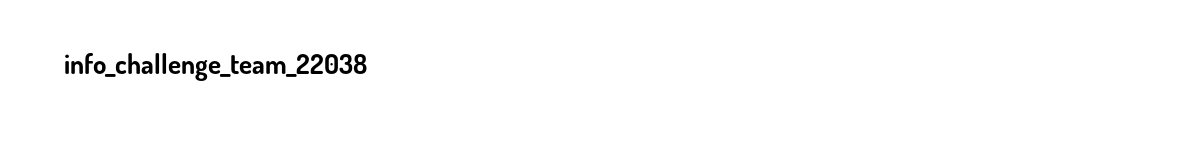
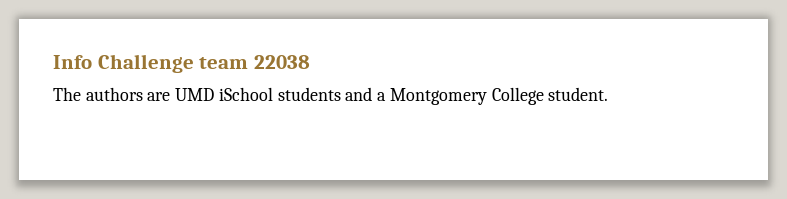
[64,53,367,81] info_challenge_team_22038 -> [53,54,310,73] [53,87,609,105] Info Challenge team 22038 // The authors are UMD iSchool students and a Montgomery College student.

